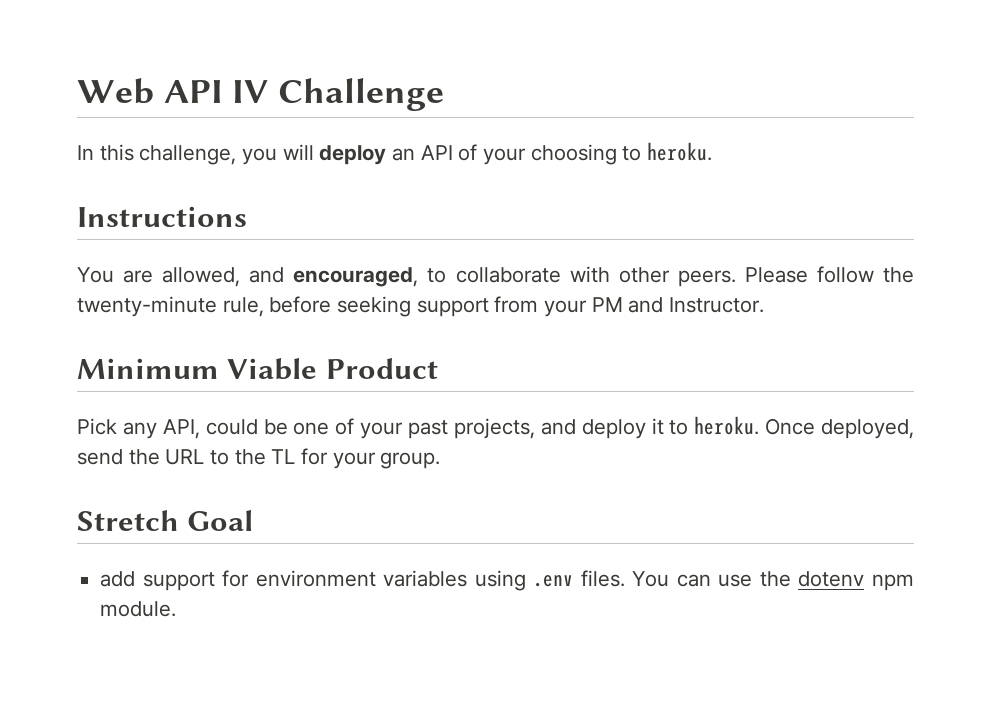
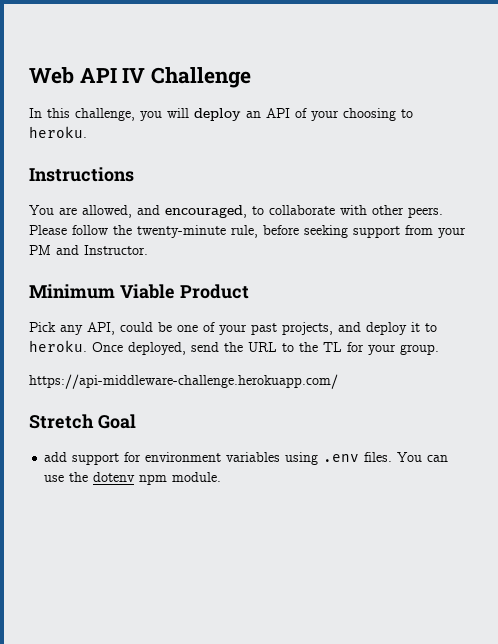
(441, 460) none -> [29,374,338,389] // https://api-middleware-challenge.herokuapp.com/

